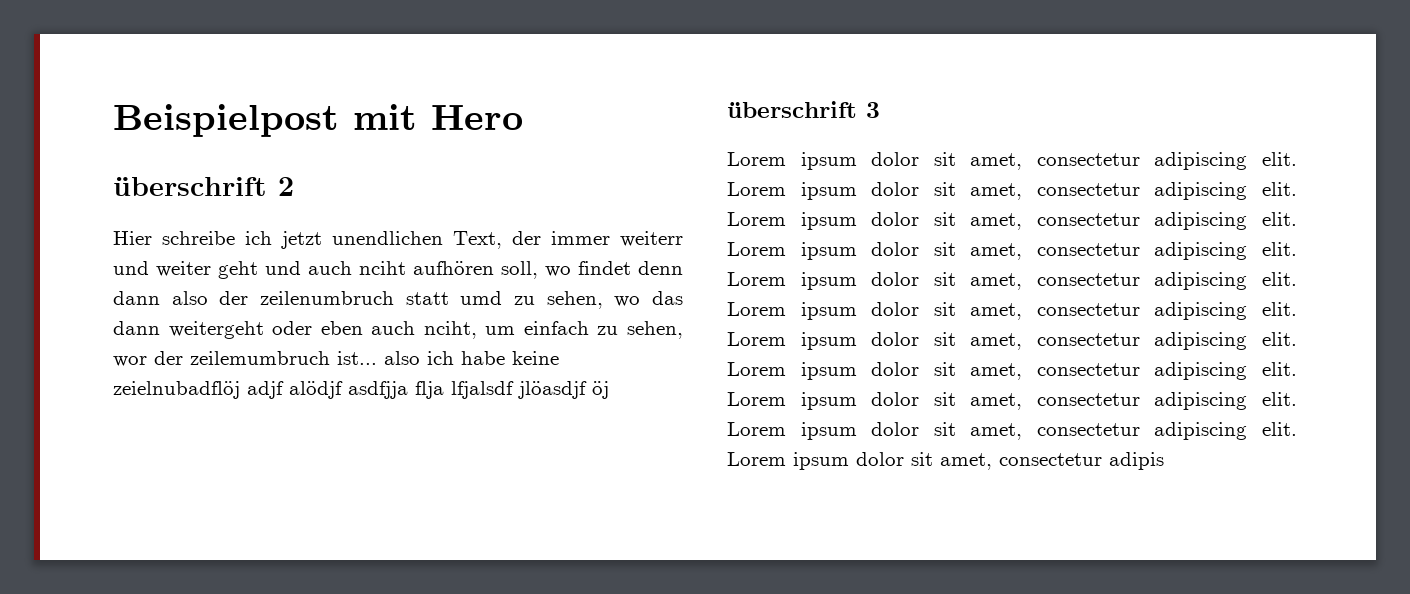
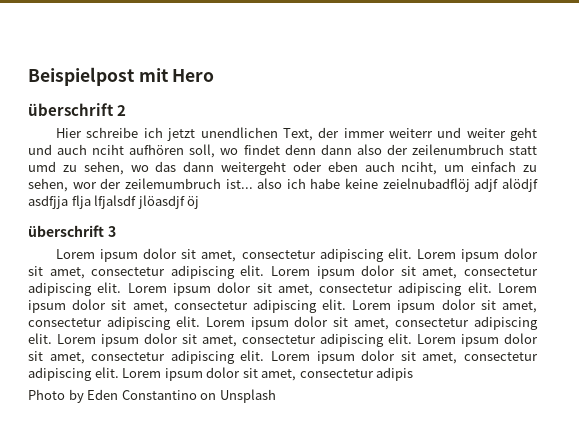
(1164, 461) none -> [28,389,276,403] // Photo by Eden Constantino on Unsplash

